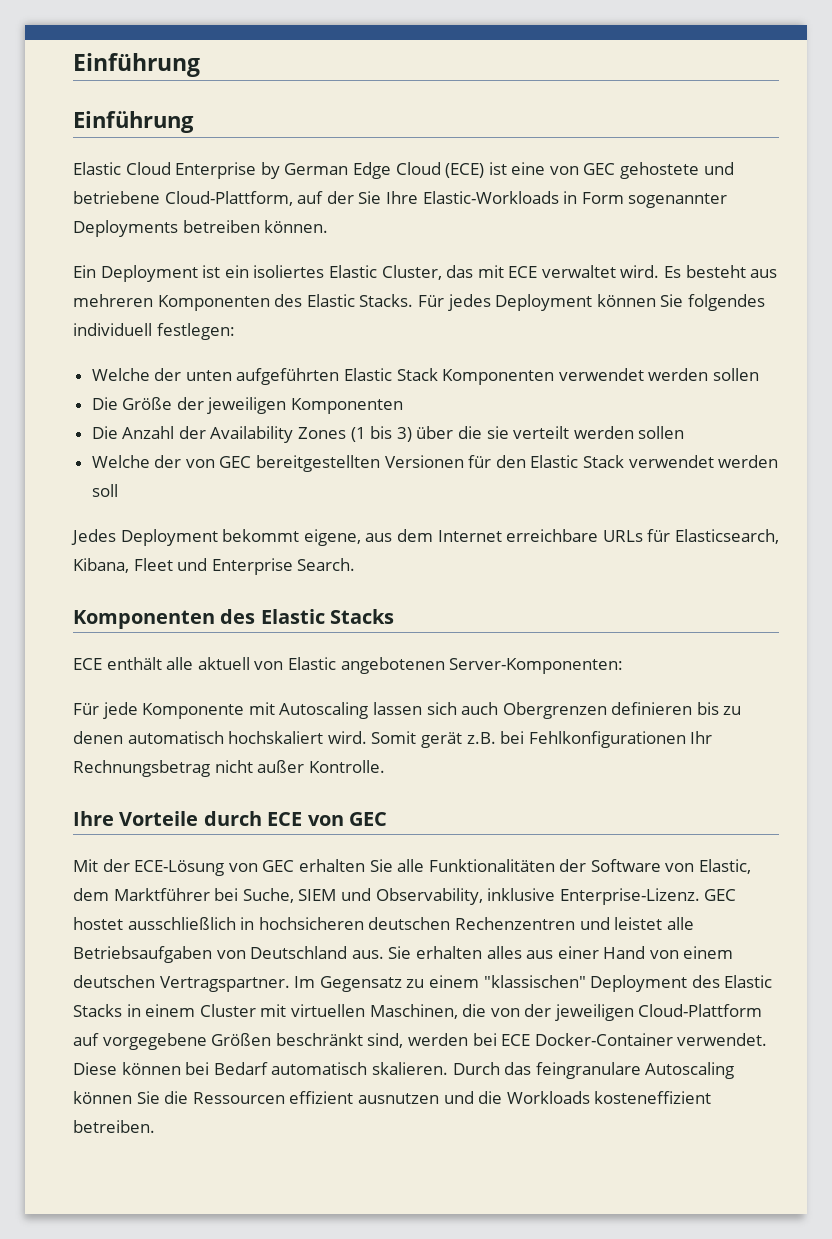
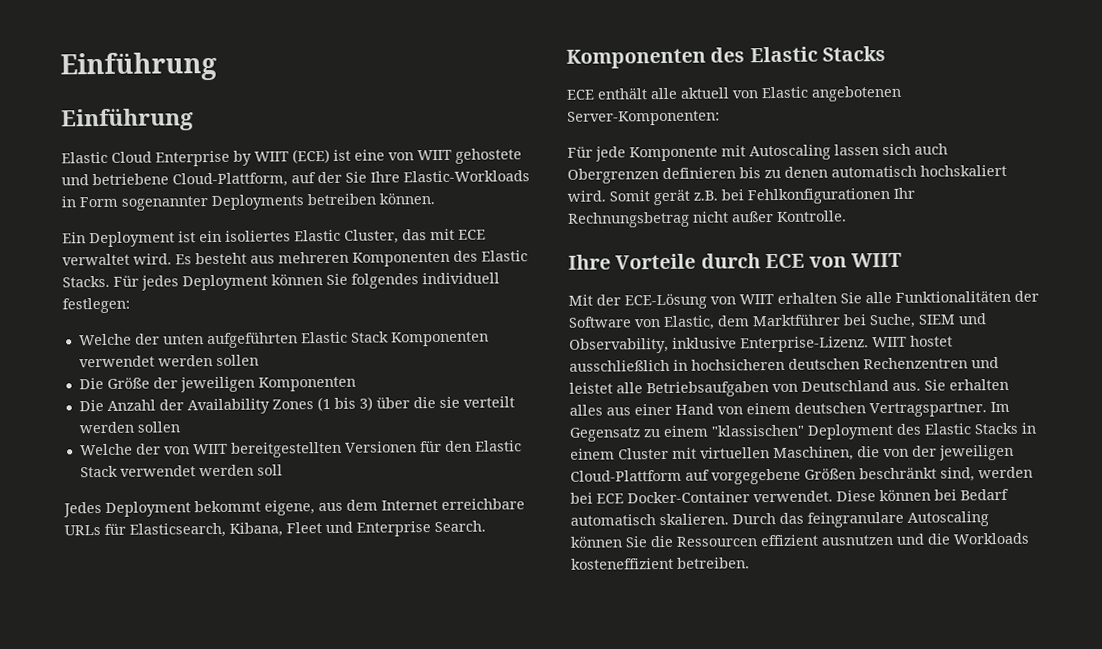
[284,162,441,179] German Edge Cloud -> [254,151,289,162] WIIT
[583,163,616,175] GEC -> [417,149,452,161] WIIT
[219,456,252,468] GEC -> [192,443,228,455] WIIT
[349,812,387,826] GEC -> [851,252,903,268] WIIT
[262,860,295,872] GEC -> [739,294,774,305] WIIT
[704,889,737,901] GEC -> [872,336,907,348] WIIT

